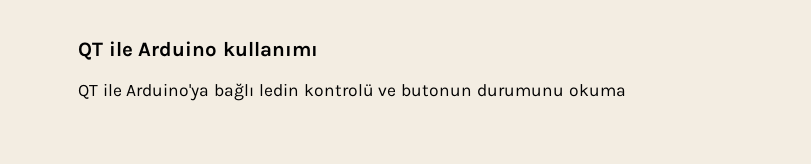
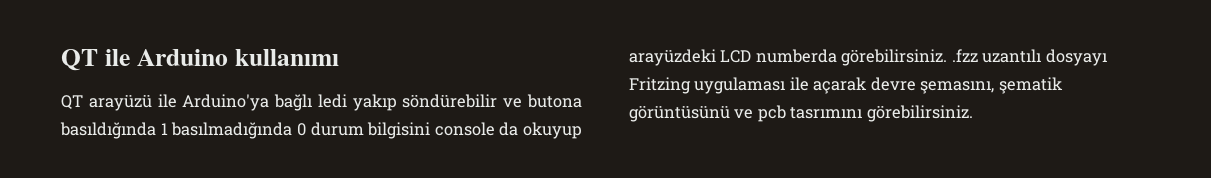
(98, 91) none -> [88,95,152,111] arayüzü
[258,83,626,97] ledin kontrolü ve butonun durumunu okuma -> [317,94,582,111] [60,122,582,139] [629,49,1107,66] [629,77,1063,94] [629,105,973,122] ledi yakıp söndürebilir ve butona basıldığında 1 basılmadığında 0 durum bilgisini console da okuyup arayüzdeki LCD numberda görebilirsiniz. .fzz uzantılı dosyayı Fritzing uygulaması ile açarak devre şemasını, şematik görüntüsünü ve pcb tasrımını görebilirsiniz.

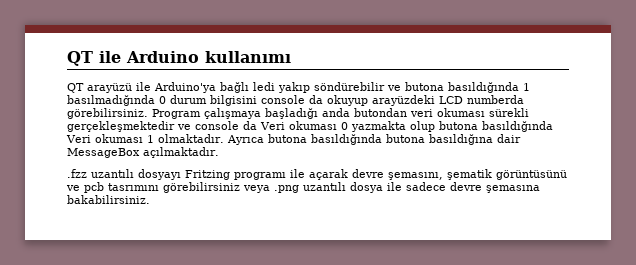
(948, 57) none -> [152,108,529,119] [67,121,553,132] [66,134,521,145] [67,147,219,158] Program çalışmaya başladığı anda butondan veri okuması sürekli gerçekleşmektedir ve console da Veri okuması 0 yazmakta olup butona basıldığında Veri okuması 1 olmaktadır. Ayrıca butona basıldığında butona basıldığına dair MessageBox açılmaktadır. //
[694,77,786,94] uygulaması -> [234,172,286,180] programı
[866,105,973,122] görebilirsiniz. -> [163,182,540,193] [67,195,150,204] görebilirsiniz veya .png uzantılı dosya ile sadece devre şemasına bakabilirsiniz.

